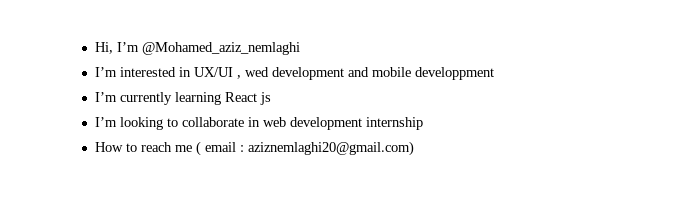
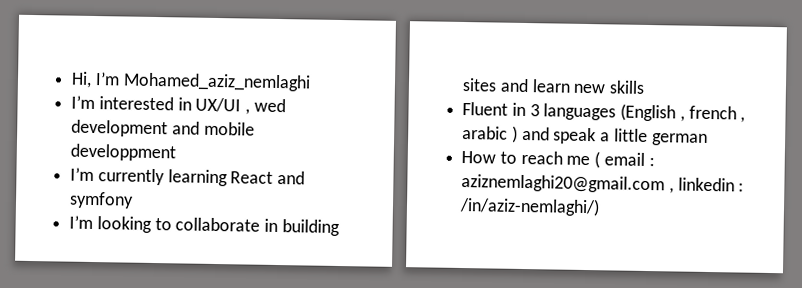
[141,42,300,55] @Mohamed_aziz_nemlaghi -> [122,72,311,92] Mohamed_aziz_nemlaghi
[259,92,271,105] js -> [277,170,306,185] [69,191,135,209] and symfony
[262,117,423,130] web development internship -> [281,219,340,237] [462,77,646,94] [462,101,746,123] [462,125,708,146] building sites and learn new skills // Fluent in 3 languages (English , french , arabic ) and speak a little german
[247,141,414,156] aziznemlaghi20@gmail.com) -> [461,173,745,194] [459,196,601,217] aziznemlaghi20@gmail.com , linkedin : /in/aziz-nemlaghi/)

